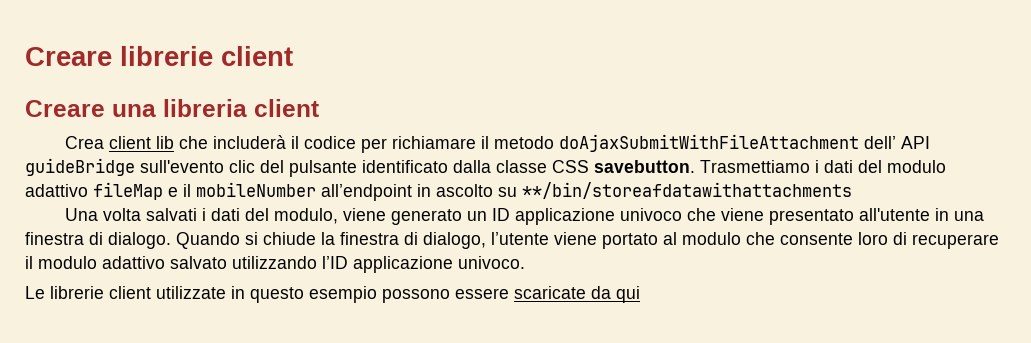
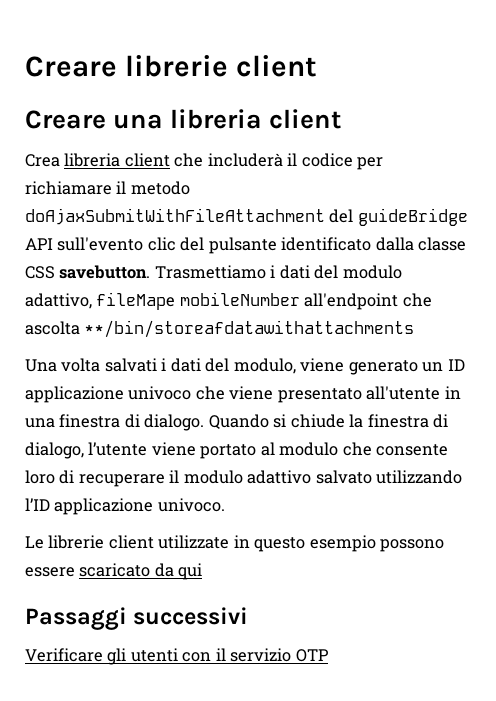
[109,136,175,149] client lib -> [64,153,170,167] libreria client
[864,136,931,149] [25,158,135,176] dell’ API guideBridge -> [329,208,468,226] [25,238,53,250] del guideBridge API
[25,182,517,201] adattivo fileMap e il mobileNumber all’endpoint in ascolto su -> [25,292,432,310] [25,321,80,335] adattivo, fileMape mobileNumber all'endpoint che ascolta
[514,286,586,299] scaricate -> [79,563,151,577] scaricato
(640, 294) none -> [25,607,249,630] [25,648,328,665] // Passaggi successivi // Verificare gli utenti con il servizio OTP

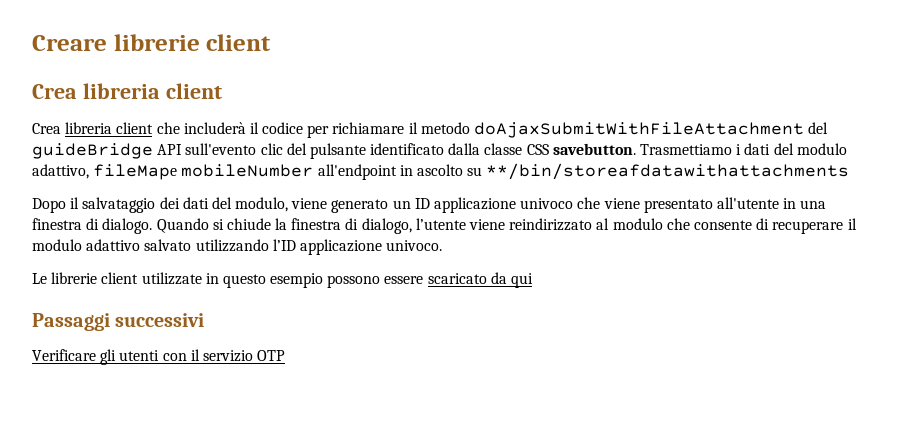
[25,110,164,129] Creare una -> [32,84,77,99] Crea
[402,293,432,307] [25,320,415,338] [25,358,167,372] che ascolta **/bin/storeafdatawithattachments // Una volta salvati i -> [399,163,850,180] [32,197,180,213] in ascolto su **/bin/storeafdatawithattachments // Dopo il salvataggio dei
[200,444,257,459] portato -> [509,218,593,231] reindirizzato
[25,470,55,484] loro -> (752, 225) none

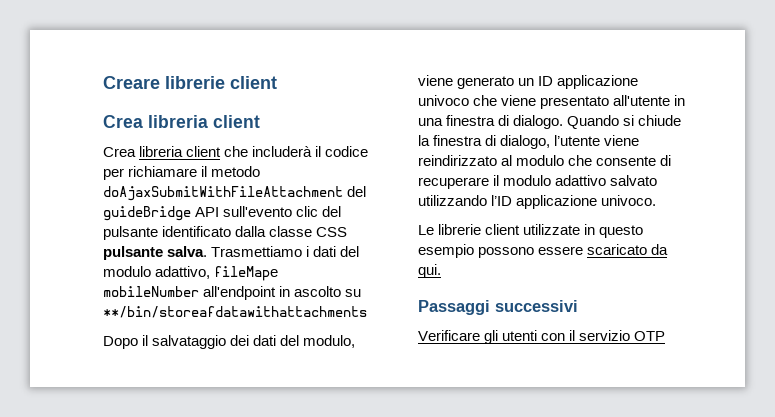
[552,143,636,155] savebutton. -> [103,246,208,260] pulsante salva.
[511,273,534,288] qui -> [418,264,441,278] qui.

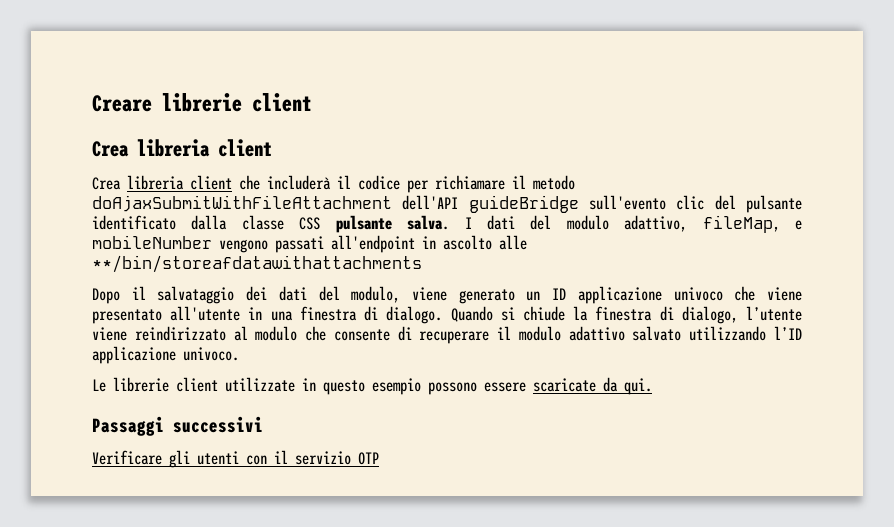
[347,186,367,197] [103,206,220,221] del guideBridge API -> [402,195,579,213] dell'API guideBridge
[211,246,310,257] Trasmettiamo i -> [464,217,472,229] I
[214,266,279,281] [103,286,199,297] fileMape mobileNumber -> [702,215,802,233] [92,235,324,253] fileMap, e mobileNumber vengono passati
[345,289,362,297] su -> [499,235,527,250] alle
[587,244,648,255] scaricato -> [533,378,596,392] scaricate

